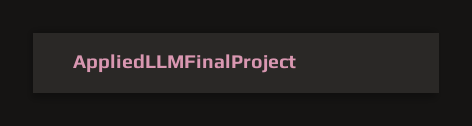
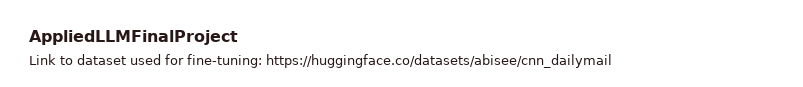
(296, 63) none -> [29,54,612,68] // Link to dataset used for fine-tuning: https://huggingface.co/datasets/abisee/cnn_dailymail

